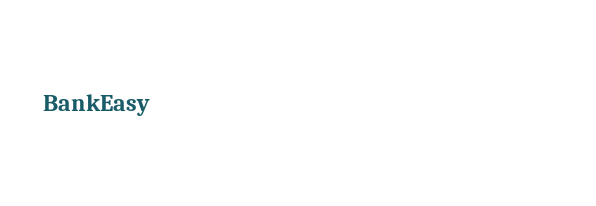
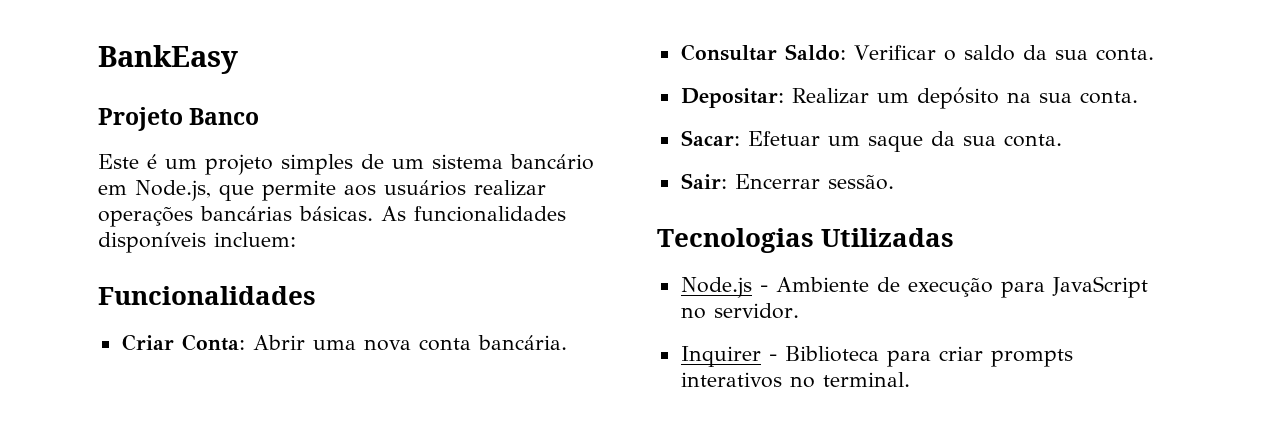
(150, 105) none -> [98,107,260,131] [98,154,594,175] [98,180,546,201] [98,206,566,227] [98,232,296,253] [98,286,316,305] [121,334,567,351] [680,44,1154,61] [680,87,1138,109] [680,130,1062,152] [680,173,894,190] [657,228,955,253] [680,276,1148,298] [680,303,799,319] [680,346,1073,367] [680,372,910,388] // Projeto Banco // Este é um projeto simples de um sistema bancário em Node.js, que permite aos usuários realizar operações bancárias básicas. As funcionalidades disponíveis incluem: // Funcionalidades // Criar Conta: Abrir uma nova conta bancária. // Consultar Saldo: Verificar o saldo da sua conta. // Depositar: Realizar um depósito na sua conta. // Sacar: Efetuar um saque da sua conta. // Sair: Encerrar sessão. // Tecnologias Utilizadas // Node.js - Ambiente de execução para JavaScript no servidor. // Inquirer - Biblioteca para criar prompts interativos no terminal.

